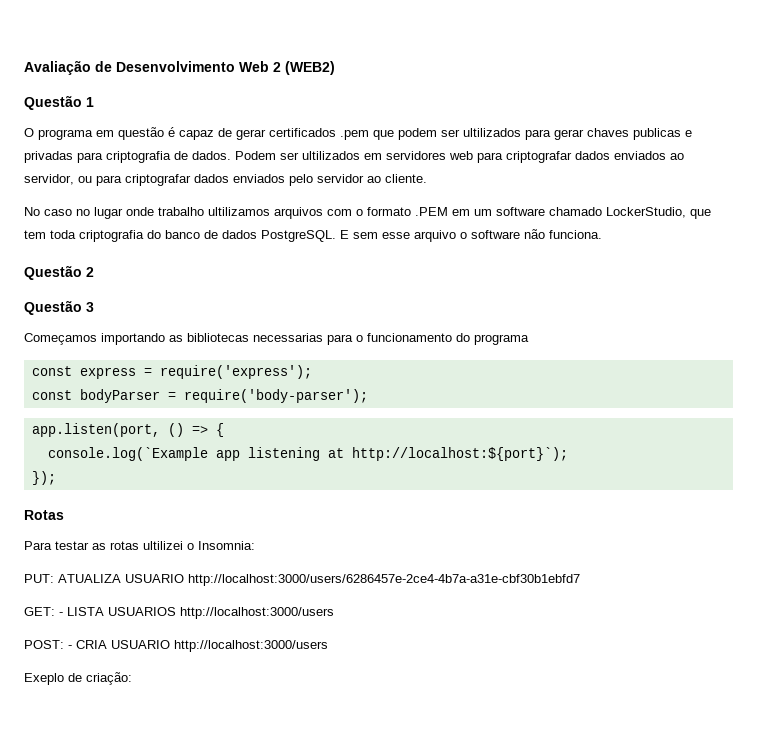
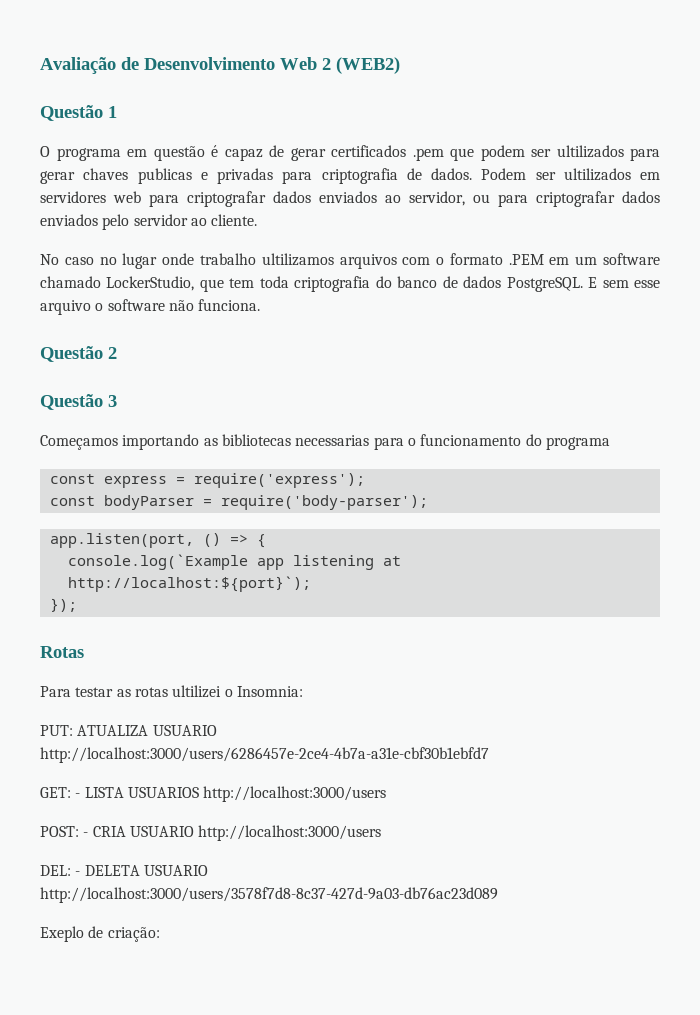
(328, 646) none -> [40,865,208,876] [40,887,498,903] // DEL: - DELETA USUARIO http://localhost:3000/users/3578f7d8-8c37-427d-9a03-db76ac23d089

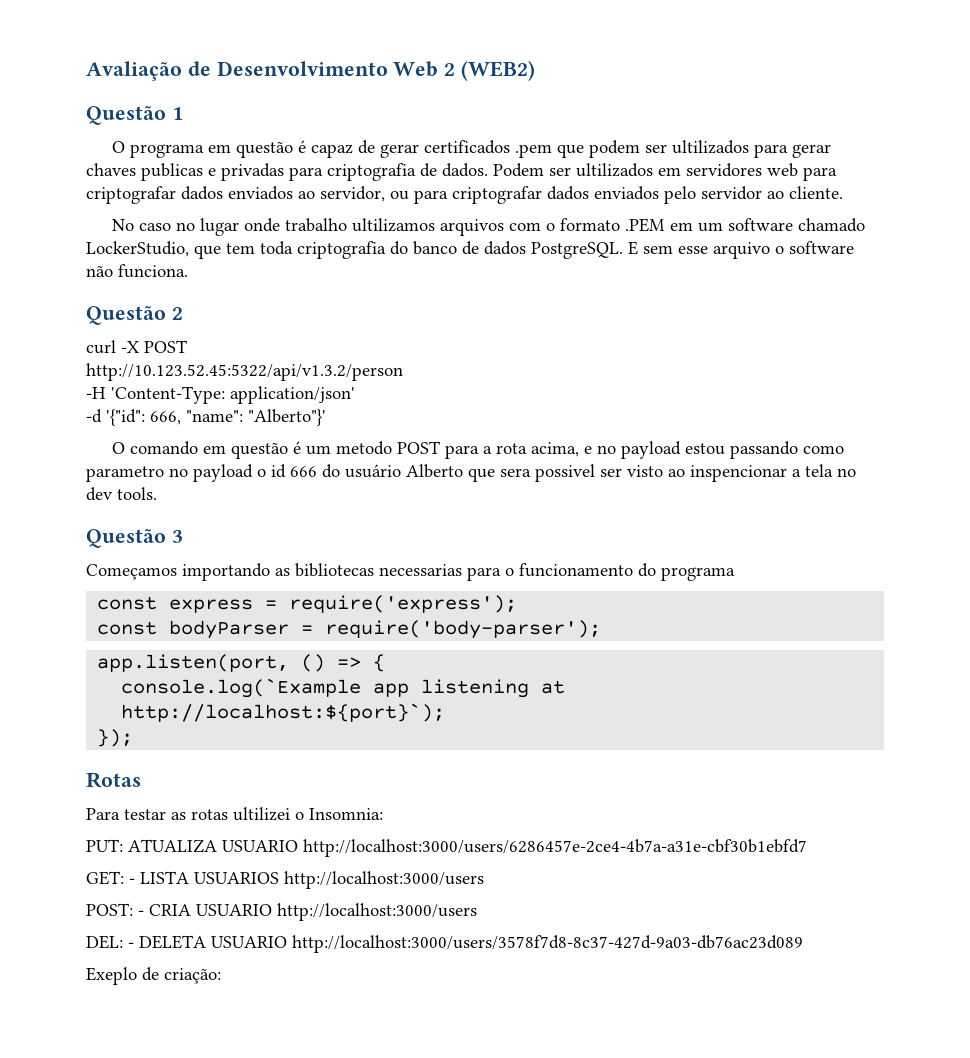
(117, 353) none -> [86,340,187,354] [86,363,403,381] [86,386,355,404] [86,409,326,426] [111,441,844,459] [86,464,856,482] [86,487,157,501] // curl -X POST // http://10.123.52.45:5322/api/v1.3.2/person // -H 'Content-Type: application/json' // -d '{"id": 666, "name": "Alberto"}' // O comando em questão é um metodo POST para a rota acima, e no payload estou passando como parametro no payload o id 666 do usuário Alberto que sera possivel ser visto ao inspencionar a tela no dev tools.

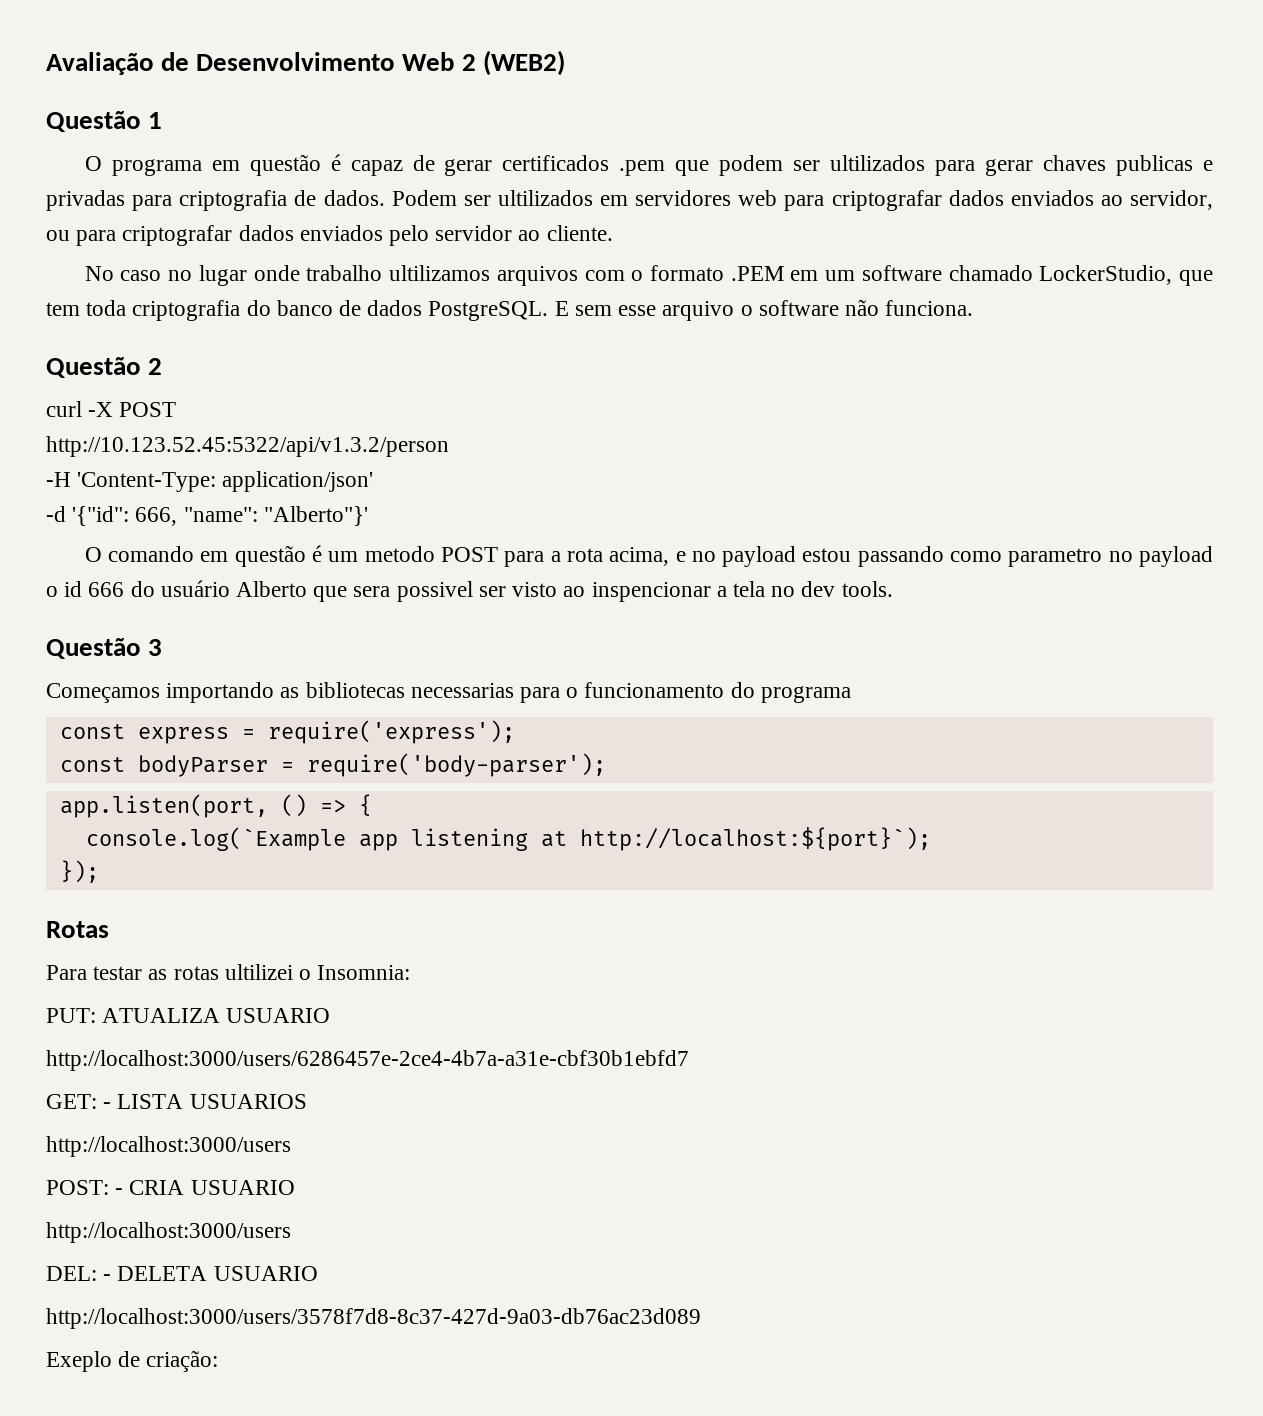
(298, 846) none -> (331, 1015) //
(279, 878) none -> (307, 1101) //
(272, 910) none -> (295, 1187) //
(287, 942) none -> (318, 1273) //

